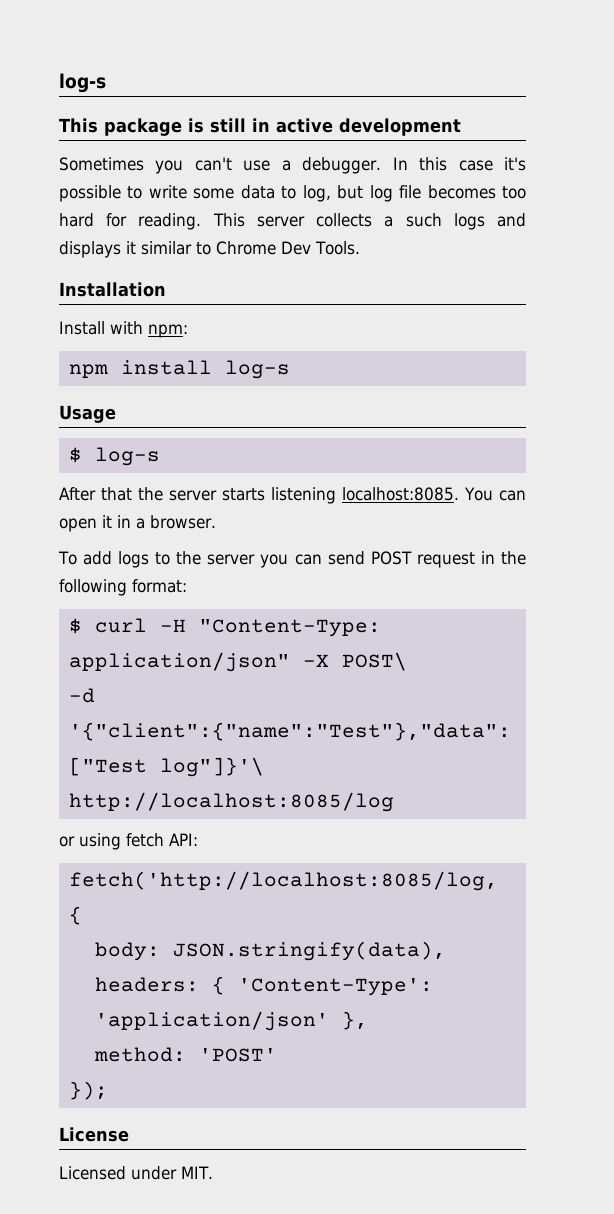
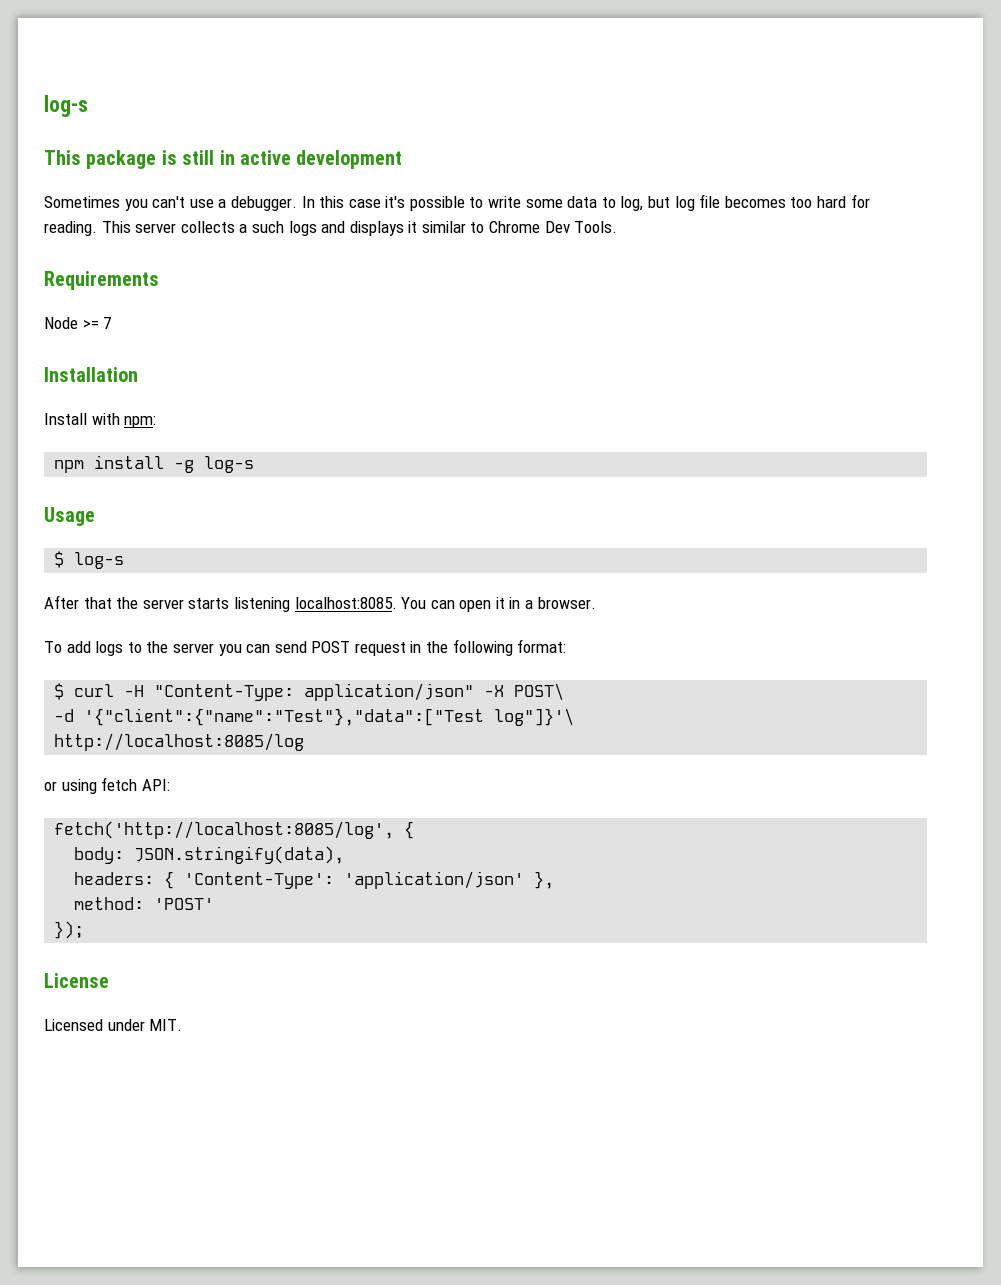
(360, 248) none -> [44,271,159,290] [44,317,112,329] // Requirements // Node >= 7
(212, 367) none -> [174,460,195,473] -g
[68,871,498,891] fetch('http://localhost:8085/log, -> [54,821,395,839] fetch('http://localhost:8085/log',

